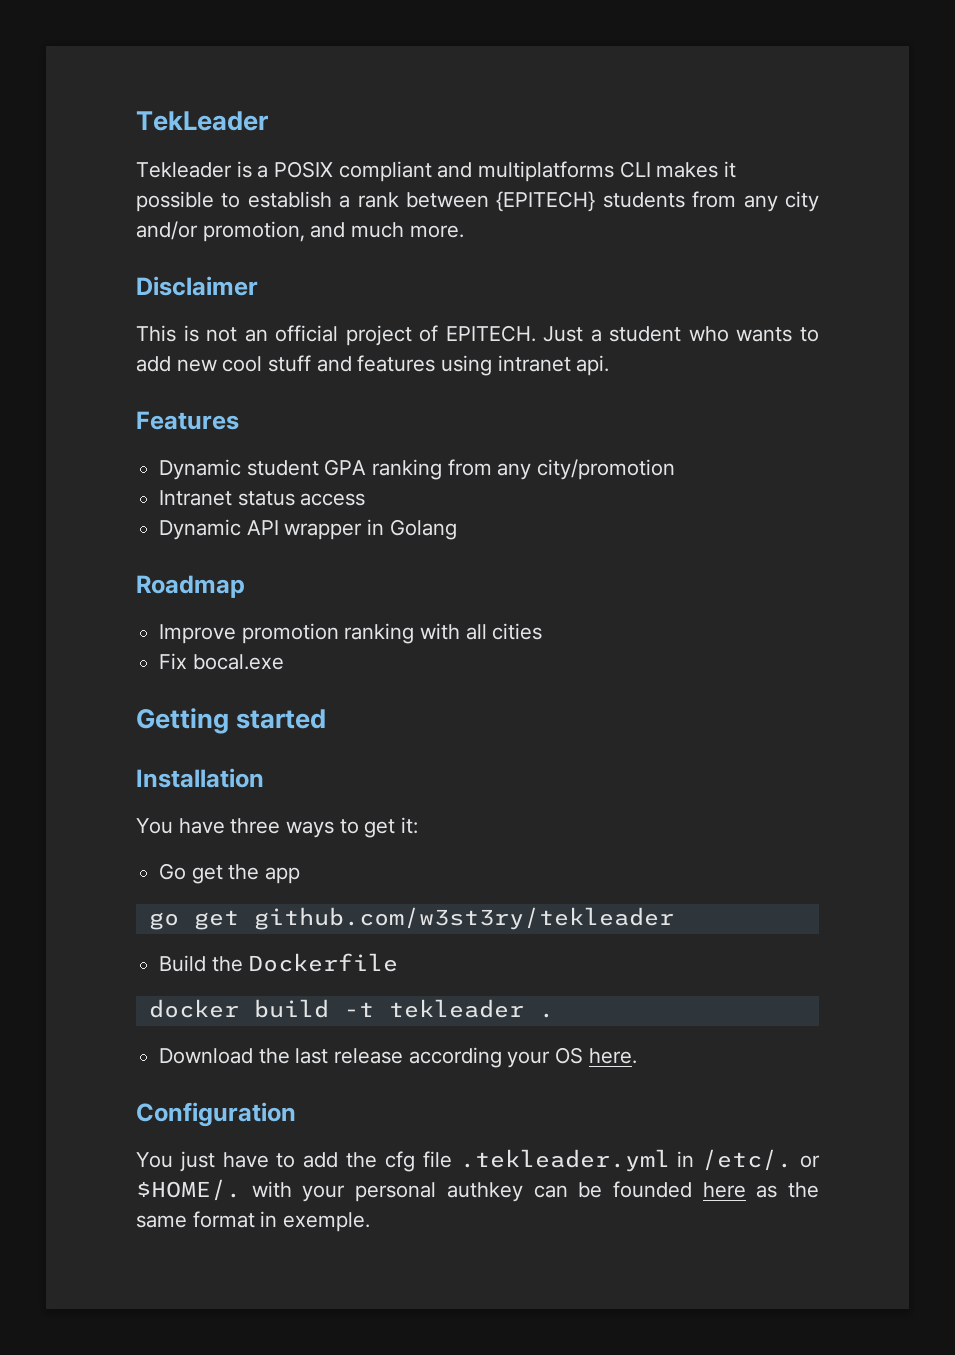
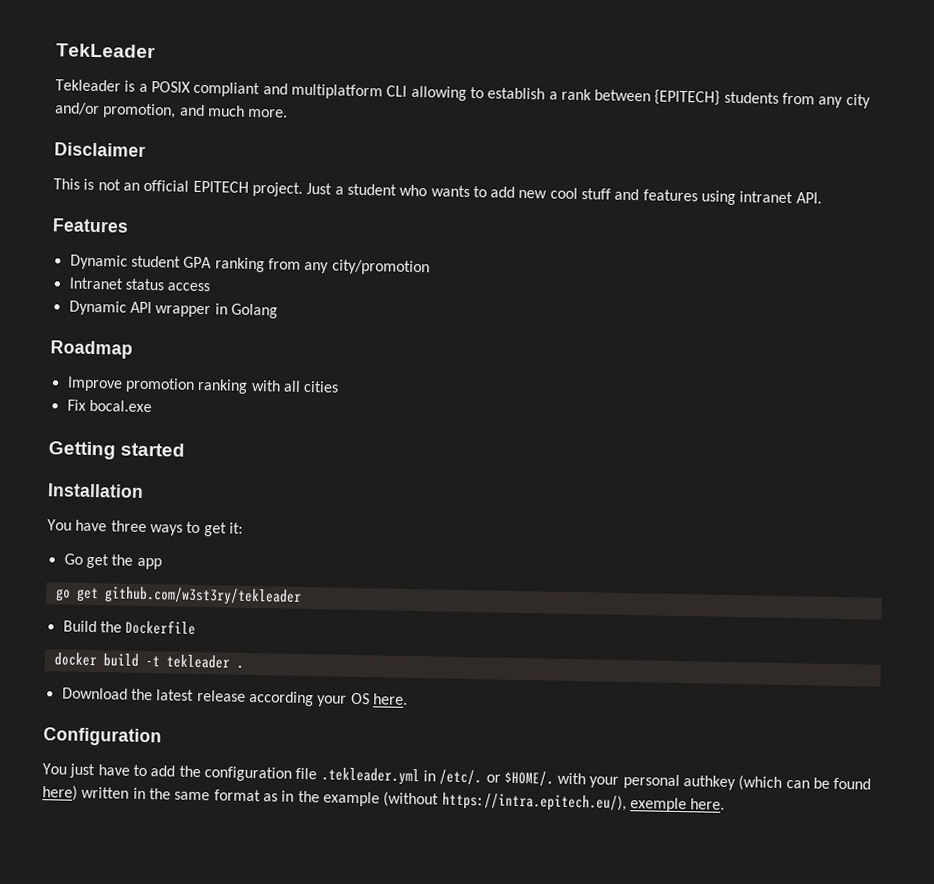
[478,161,737,182] [136,191,214,212] multiplatforms CLI makes it possible -> [290,83,467,101] multiplatform CLI allowing
[345,325,536,346] project of EPITECH. -> [192,180,303,197] EPITECH project.
[576,355,610,376] api. -> [795,192,822,204] API.
[295,1048,329,1064] last -> [156,689,195,701] latest
[384,1151,415,1172] cfg -> [203,766,292,782] configuration
(523, 1192) none -> [738,775,783,791] (which
[612,1181,819,1198] [136,1211,371,1232] founded here as the same format in exemple. -> [833,777,872,790] [42,785,726,813] found here) written in the same format as in the example (without https://intra.epitech.eu/), exemple here.

